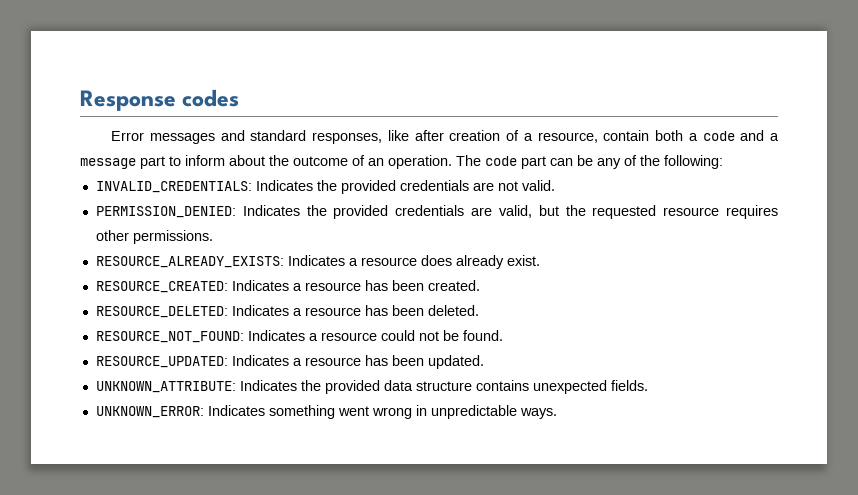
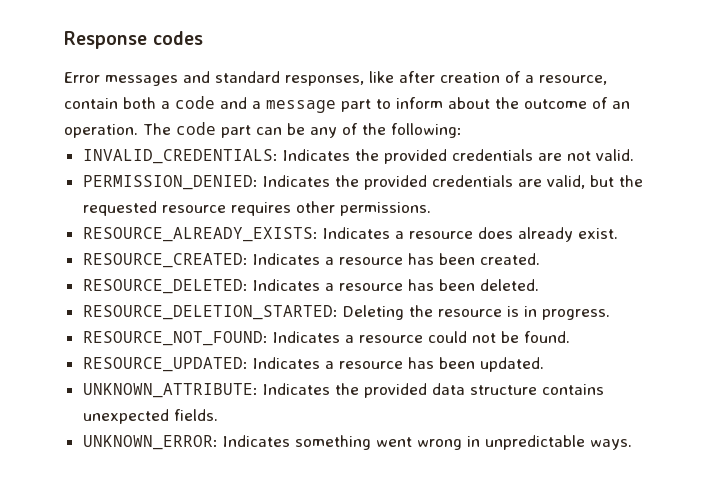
(479, 310) none -> [82,305,610,320] // RESOURCE_DELETION_STARTED: Deleting the resource is in progress.

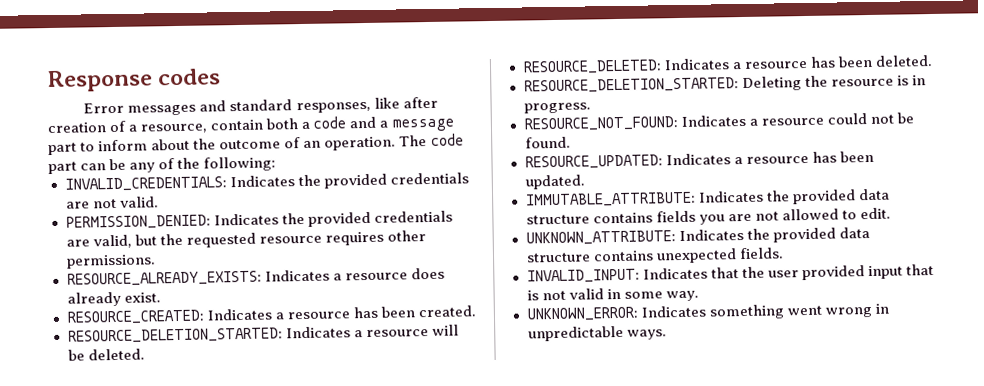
(540, 259) none -> [67,324,459,344] [67,348,145,361] // RESOURCE_DELETION_STARTED: Indicates a resource will be deleted.
(544, 364) none -> [525,188,890,208] [525,207,891,225] // IMMUTABLE_ATTRIBUTE: Indicates the provided data structure contains fields you are not allowed to edit.
(218, 415) none -> [526,264,934,284] [526,288,699,302] // INVALID_INPUT: Indicates that the user provided input that is not valid in some way.

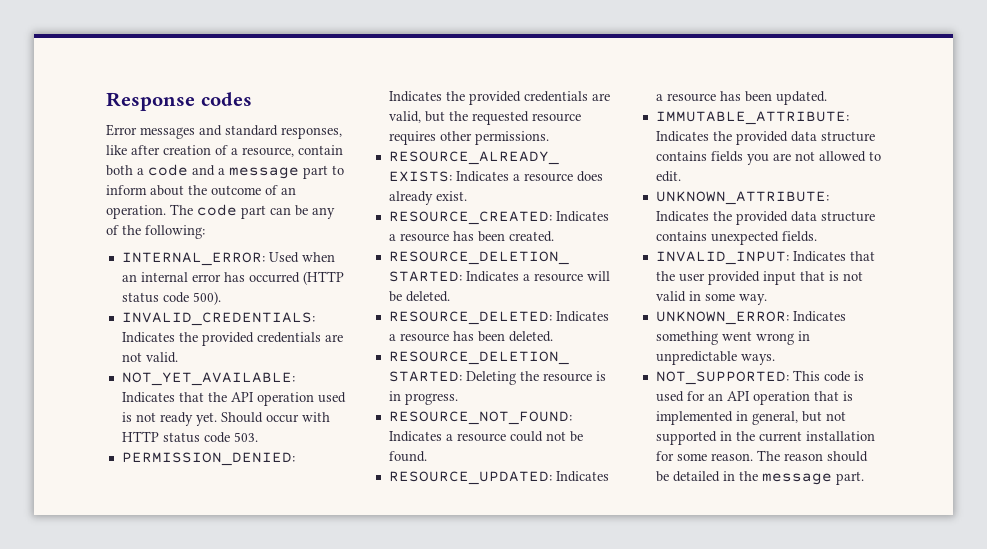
(277, 164) none -> [121,252,335,266] [121,271,344,285] [121,291,221,305] // INTERNAL_ERROR: Used when an internal error has occurred (HTTP status code 500).
(159, 202) none -> [121,372,295,386] [121,392,346,406] [121,412,330,426] [121,431,258,443] // NOT_YET_AVAILABLE: Indicates that the API operation used is not ready yet. Should occur with HTTP status code 503.
(667, 334) none -> [655,370,864,385] [655,391,853,405] [655,411,846,425] [655,431,875,445] [655,450,868,462] [655,471,864,485] // NOT_SUPPORTED: This code is used for an API operation that is implemented in general, but not supported in the current installation for some reason. The reason should be detailed in the message part.

